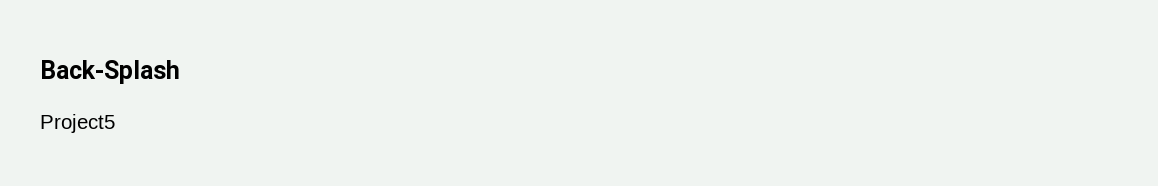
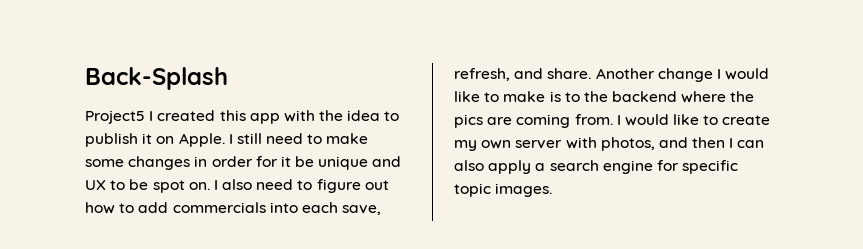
(115, 123) none -> [149,110,400,124] [85,133,369,147] [85,156,402,170] [85,179,389,193] [85,202,382,215] [454,68,770,82] [454,91,755,103] [454,114,771,128] [454,137,765,151] [454,160,739,174] [454,183,553,197] I created this app with the idea to publish it on Apple. I still need to make some changes in order for it be unique and UX to be spot on. I also need to figure out how to add commercials into each save, refresh, and share. Another change I would like to make is to the backend where the pics are coming from. I would like to create my own server with photos, and then I can also apply a search engine for specific topic images.

